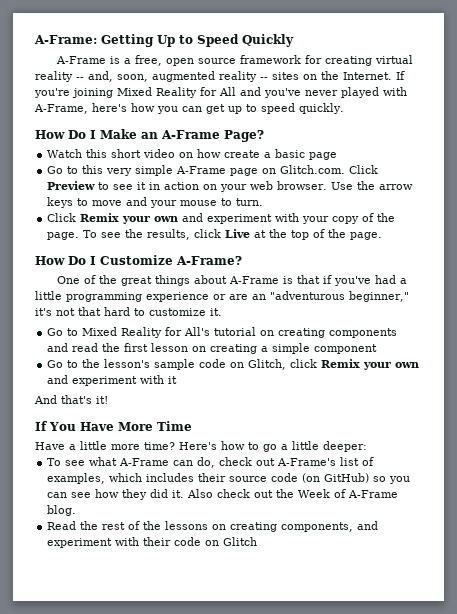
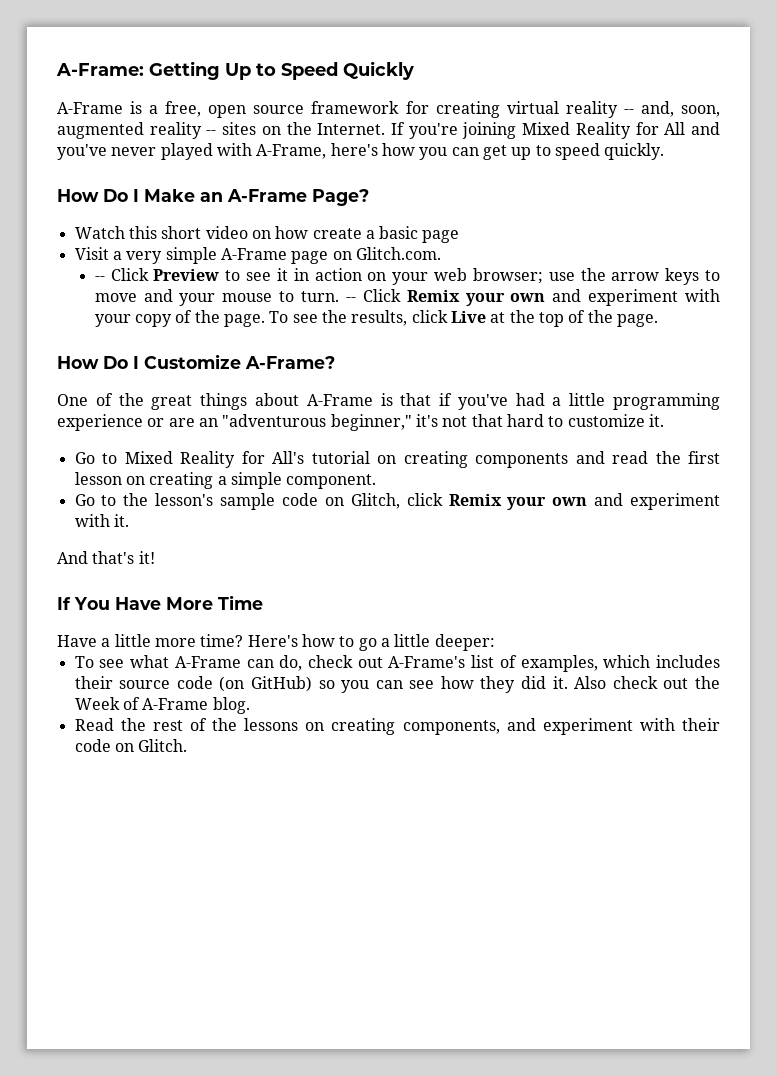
[47,165,104,174] Go to this -> [74,247,122,260] Visit a
(346, 169) none -> [94,276,105,281] // --
[277,181,354,190] browser. Use -> [472,268,575,284] browser; use
(264, 202) // -> [345,297,356,302] --
[314,344,378,354] component -> [286,474,377,489] component.
[168,376,178,384] it -> [113,514,129,527] it.
[223,537,258,546] Glitch -> [138,739,188,752] Glitch.

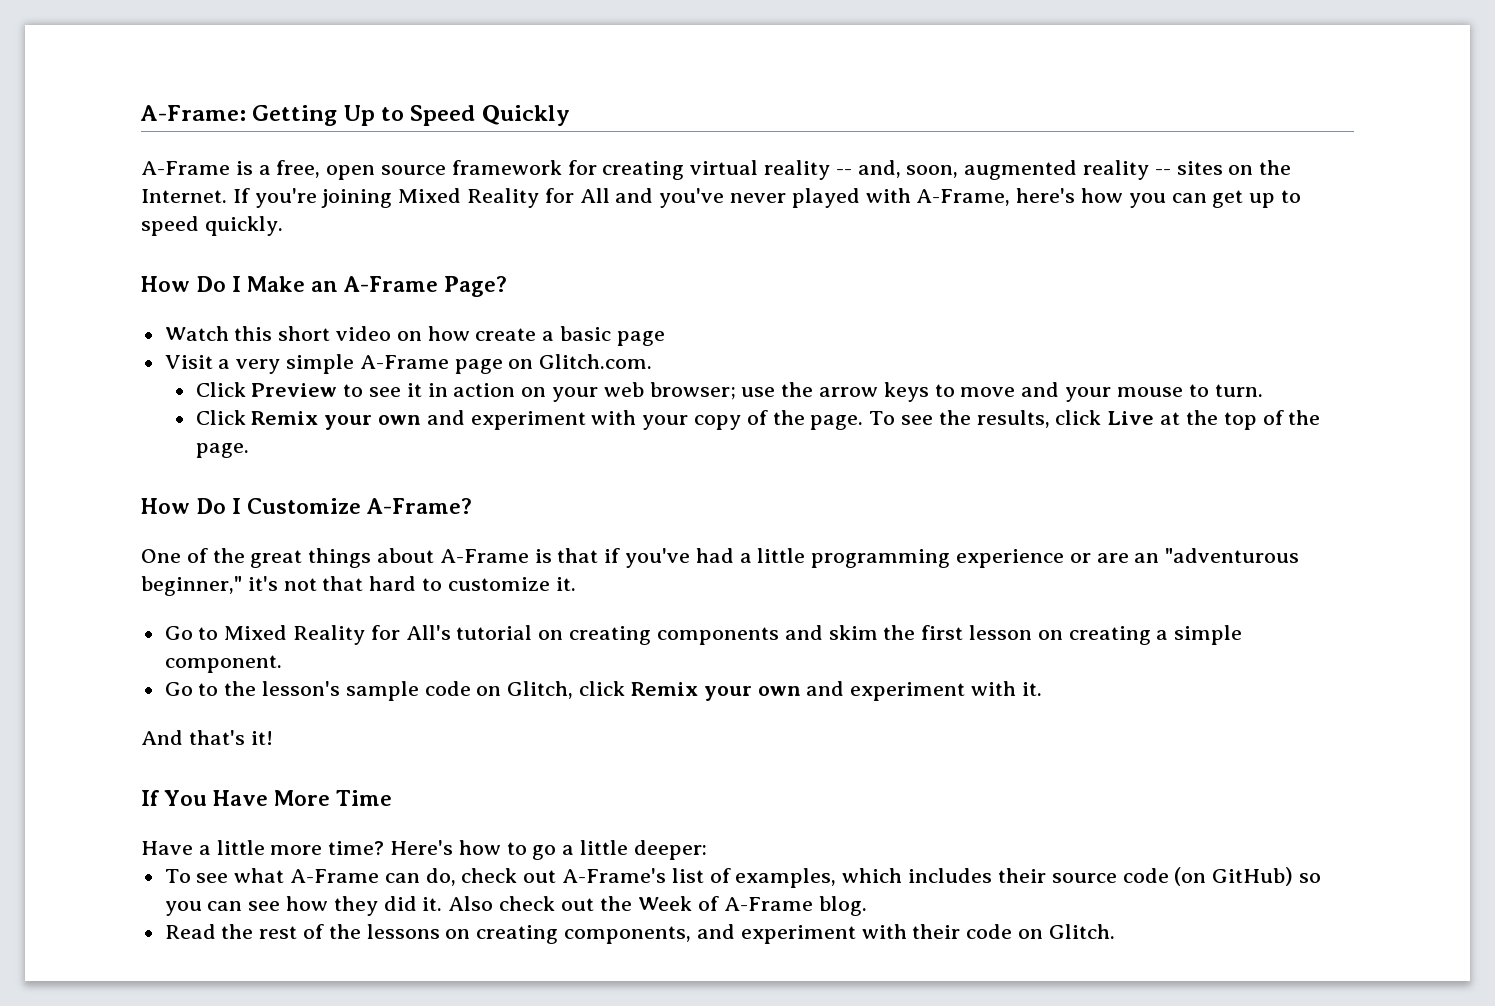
[94,276,105,281] -- -> (653, 361) none
[345,297,356,302] -- -> (1263, 390) //
[612,451,649,464] read -> [828,625,878,640] skim

